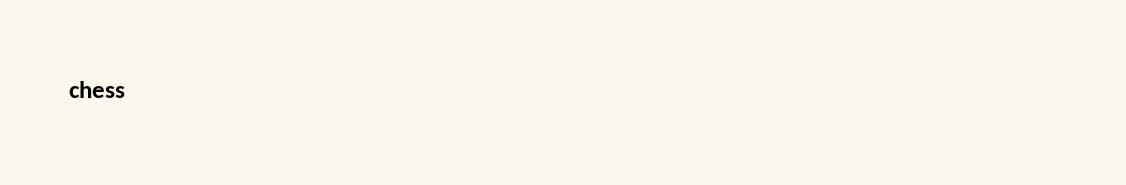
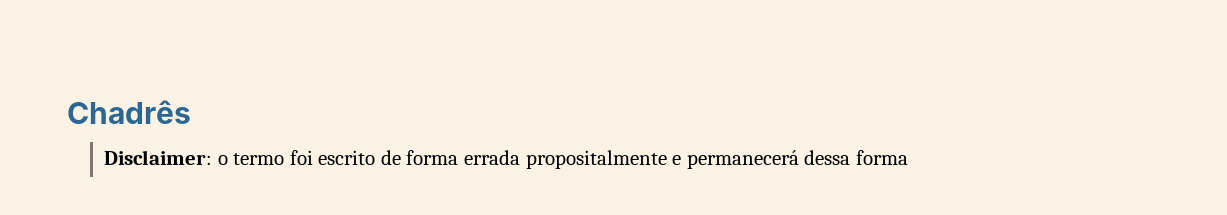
[69,81,125,98] chess -> [67,100,191,124] [104,150,908,169] Chadrês // Disclaimer: o termo foi escrito de forma errada propositalmente e permanecerá dessa forma

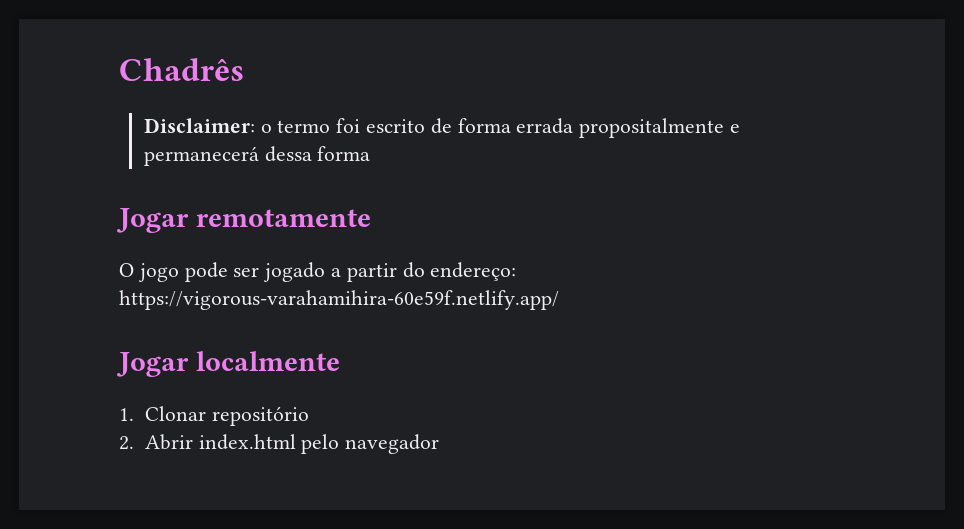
(908, 157) none -> [116,208,371,233] [119,262,517,282] [119,290,559,310] [116,351,340,377] [119,406,309,426] [119,434,440,454] // Jogar remotamente // O jogo pode ser jogado a partir do endereço: https://vigorous-varahamihira-60e59f.netlify.app/ // Jogar localmente // 1. Clonar repositório // 2. Abrir index.html pelo navegador

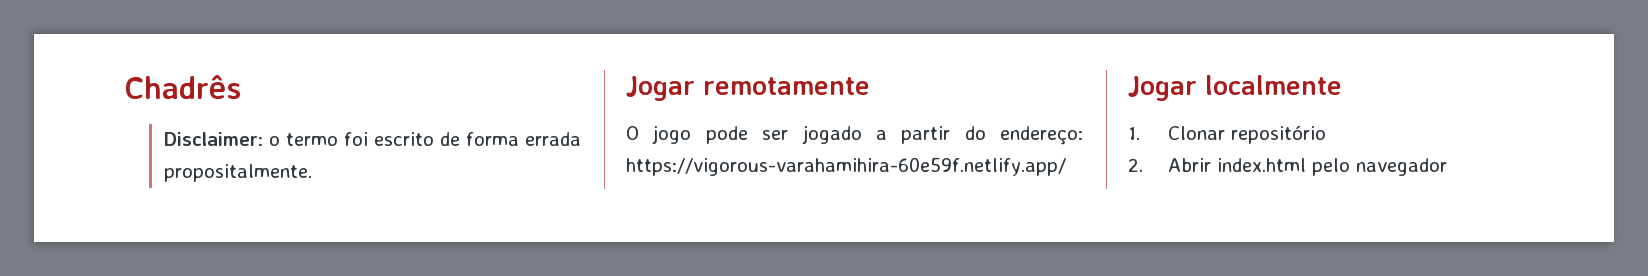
[579,118,740,138] [143,146,371,166] propositalmente e permanecerá dessa forma -> [163,164,312,182] propositalmente.

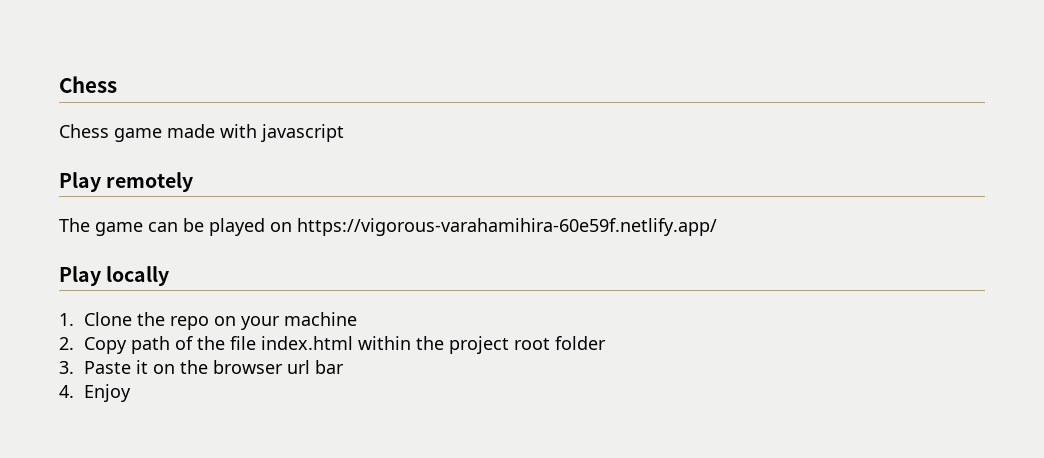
[124,75,241,99] [163,132,581,146] [163,164,312,182] [626,76,870,101] [626,125,1083,145] Chadrês // Disclaimer: o termo foi escrito de forma errada propositalmente. // Jogar remotamente // O jogo pode ser jogado a partir do endereço: -> [59,76,117,93] [59,124,344,142] [59,172,194,192] [59,218,292,236] Chess // Chess game made with javascript // Play remotely // The game can be played on
[1128,75,1342,101] Jogar localmente -> [59,266,170,286] Play locally
[1167,125,1326,144] [1128,158,1447,176] Clonar repositório // 2. Abrir index.html pelo navegador -> [84,312,358,330] [59,336,607,354] [59,360,345,374] [59,384,132,402] Clone the repo on your machine // 2. Copy path of the file index.html within the project root folder // 3. Paste it on the browser url bar // 4. Enjoy

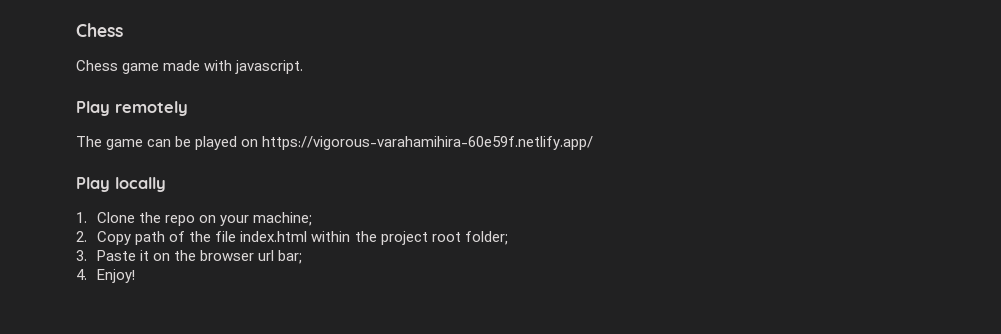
[261,124,344,142] javascript -> [235,60,304,74] javascript.
[284,312,358,326] machine -> [253,212,313,226] machine;
[555,336,607,350] folder -> [464,231,508,245] folder;
[315,360,345,374] bar -> [278,250,303,264] bar;
[84,384,132,402] Enjoy -> [97,269,136,283] Enjoy!

